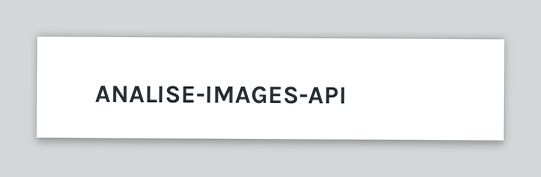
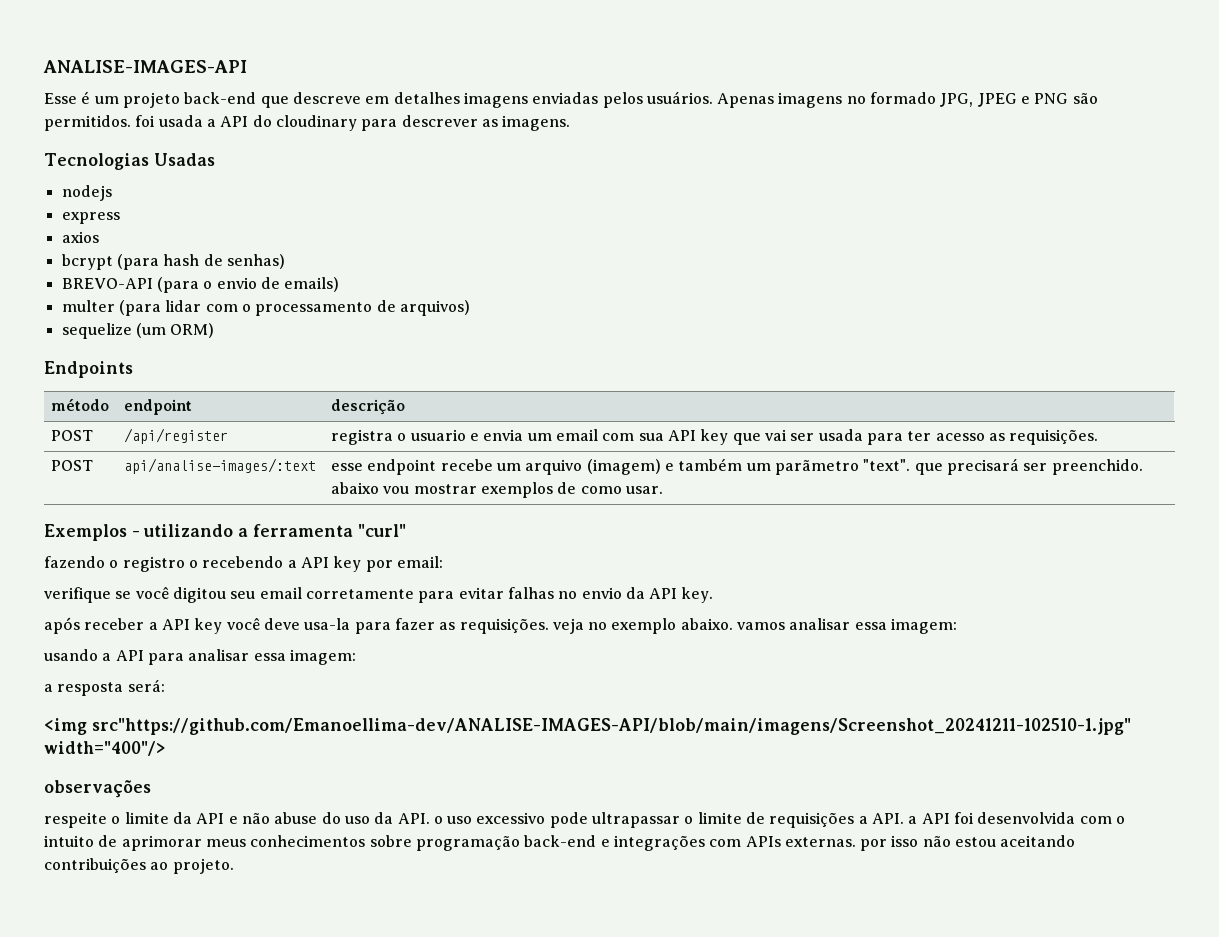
(348, 94) none -> [44,91,1098,108] [44,115,571,131] [44,153,215,170] [61,185,112,201] [61,212,120,224] [61,231,99,243] [61,254,285,270] [61,277,340,293] [61,300,470,316] [61,323,215,339] [44,361,133,378] [51,398,110,411] [124,399,193,415] [331,399,406,415] [51,430,94,441] [124,428,229,444] [331,429,1099,445] [51,460,94,471] [124,458,317,474] [331,458,1143,475] [331,482,664,498] [44,524,406,541] [44,556,443,572] [44,586,714,603] [44,617,958,634] [44,649,356,665] [44,679,165,696] [44,718,1131,735] [44,741,165,756] [44,780,151,798] [44,812,1125,828] [44,835,1076,851] [44,858,234,874] // Esse é um projeto back-end que descreve em detalhes imagens enviadas pelos usuários. Apenas imagens no formado JPG, JPEG e PNG são permitidos. foi usada a API do cloudinary para descrever as imagens. // Tecnologias Usadas // nodejs // express // axios // bcrypt (para hash de senhas) // BREVO-API (para o envio de emails) // multer (para lidar com o processamento de arquivos) // sequelize (um ORM) // Endpoints // método | endpoint | descrição // POST | /api/register | registra o usuario e envia um email com sua API key que vai ser usada para ter acesso as requisições. // POST | api/analise-images/:text | esse endpoint recebe um arquivo (imagem) e também um parãmetro "text". que precisará ser preenchido. abaixo vou mostrar exemplos de como usar. // Exemplos - utilizando a ferramenta "curl" // fazendo o registro o recebendo a API key por email: // verifique se você digitou seu email corretamente para evitar falhas no envio da API key. // após receber a API key você deve usa-la para fazer as requisições. veja no exemplo abaixo. vamos analisar essa imagem: // usando a API para analisar essa imagem: // a resposta será: // <img src"https://github.com/Emanoellima-dev/ANALISE-IMAGES-API/blob/main/imagens/Screenshot_20241211-102510-1.jpg" width="400"/> // observações // respeite o limite da API e não abuse do uso da API. o uso excessivo pode ultrapassar o limite de requisições a API. a API foi desenvolvida com o intuito de aprimorar meus conhecimentos sobre programação back-end e integrações com APIs externas. por isso não estou aceitando contribuições ao projeto.

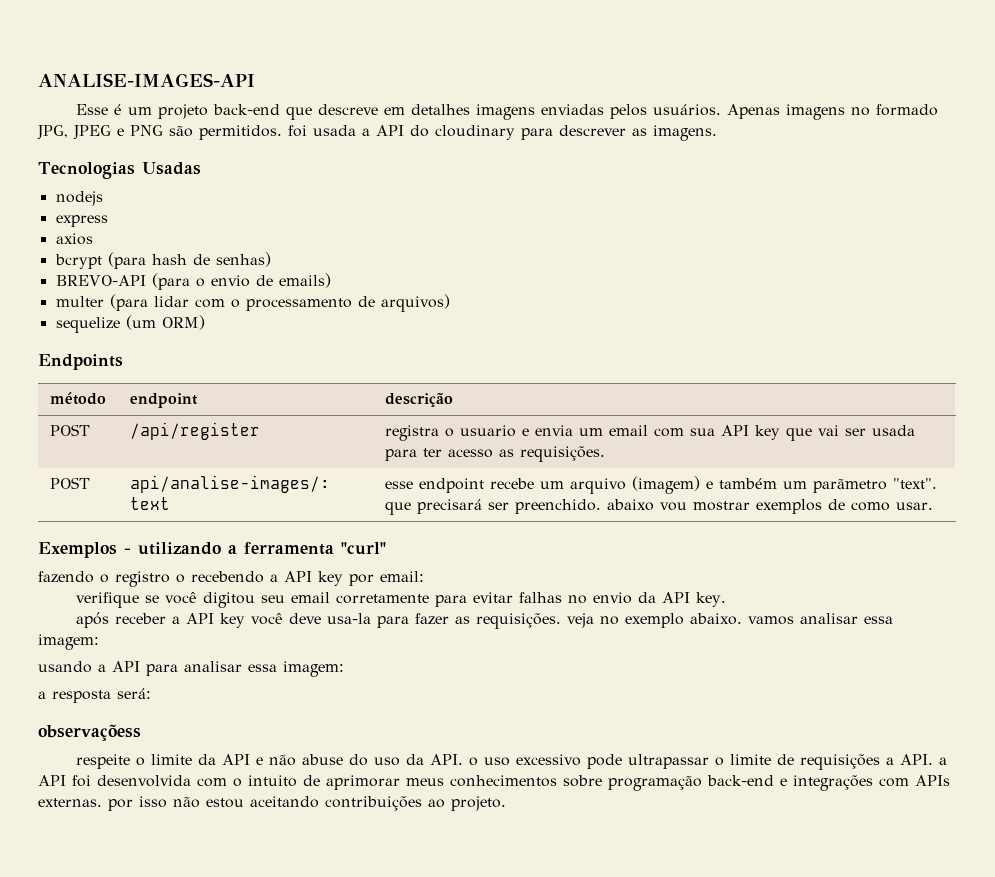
[44,718,1131,735] [44,741,165,756] [44,780,151,798] <img src"https://github.com/Emanoellima-dev/ANALISE-IMAGES-API/blob/main/imagens/Screenshot_20241211-102510-1.jpg" width="400"/> // observações -> [38,724,141,741] observaçõess

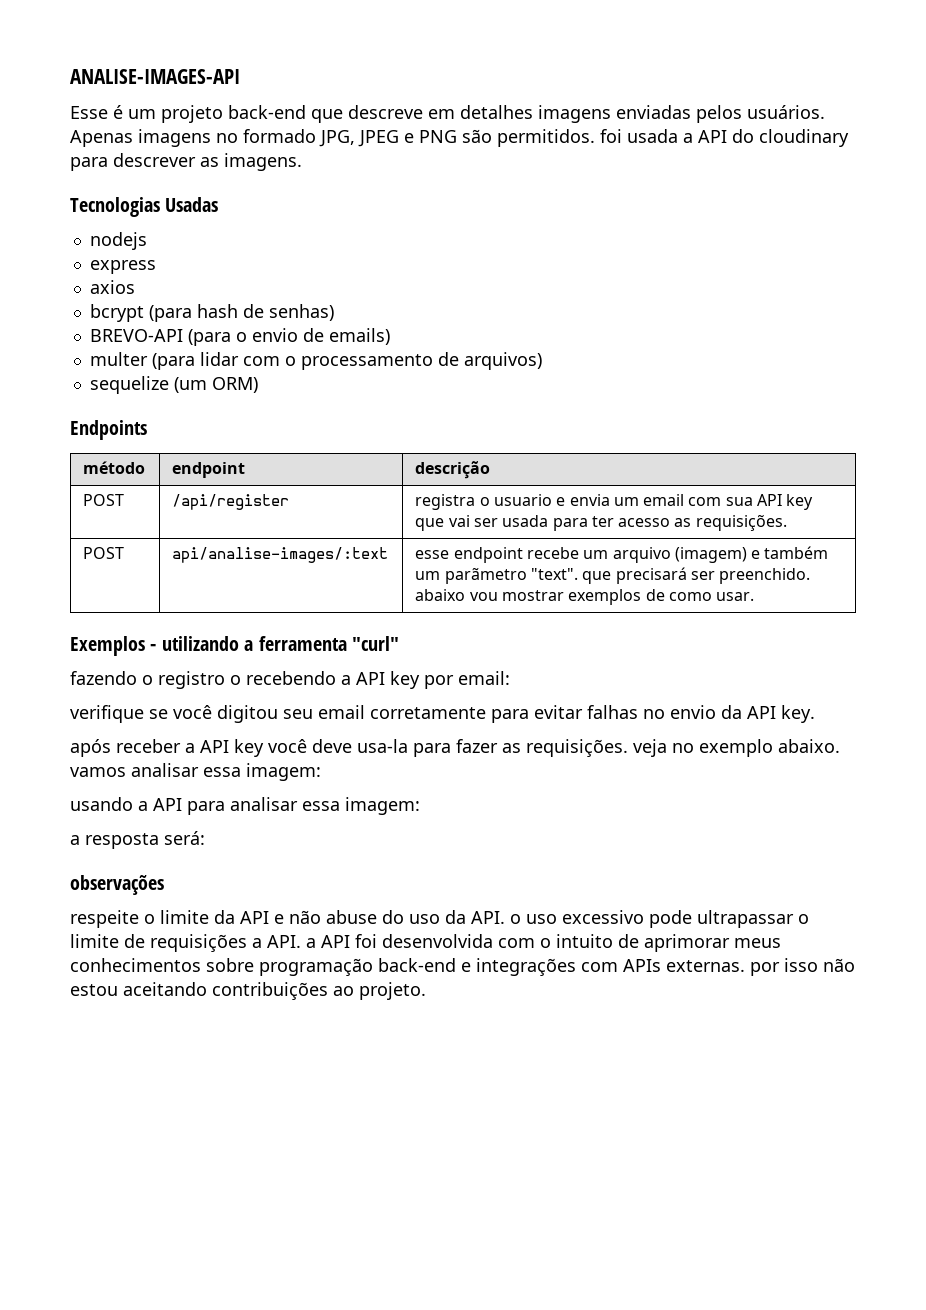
[38,724,141,741] observaçõess -> [70,875,164,895] observações

